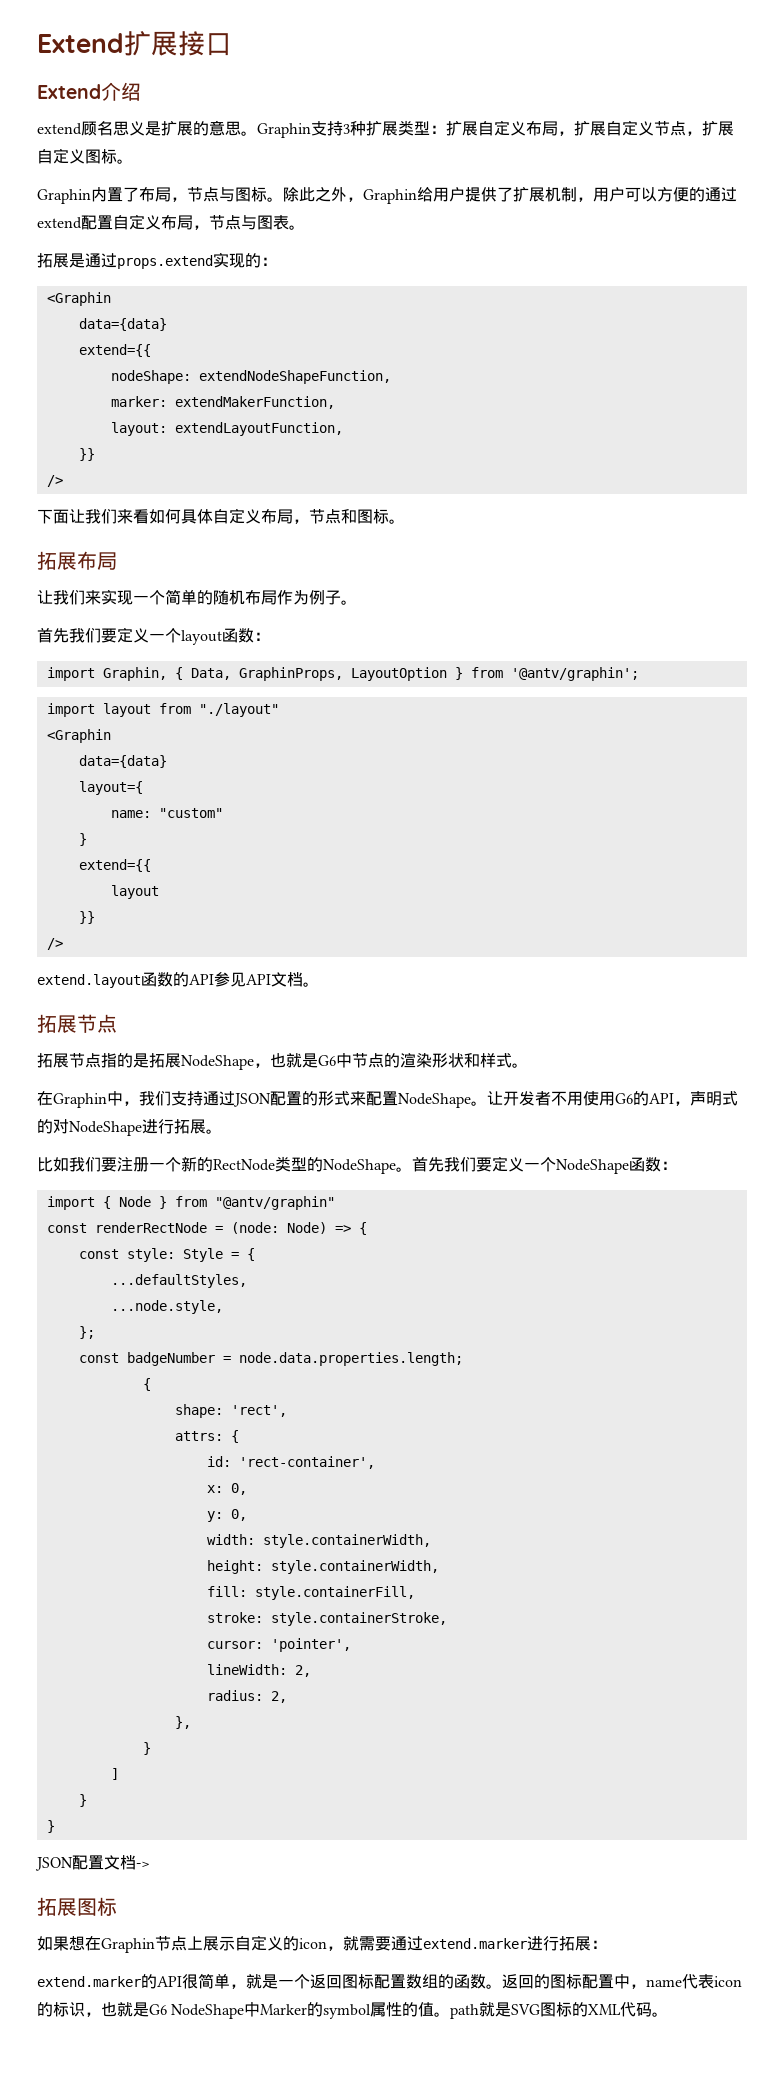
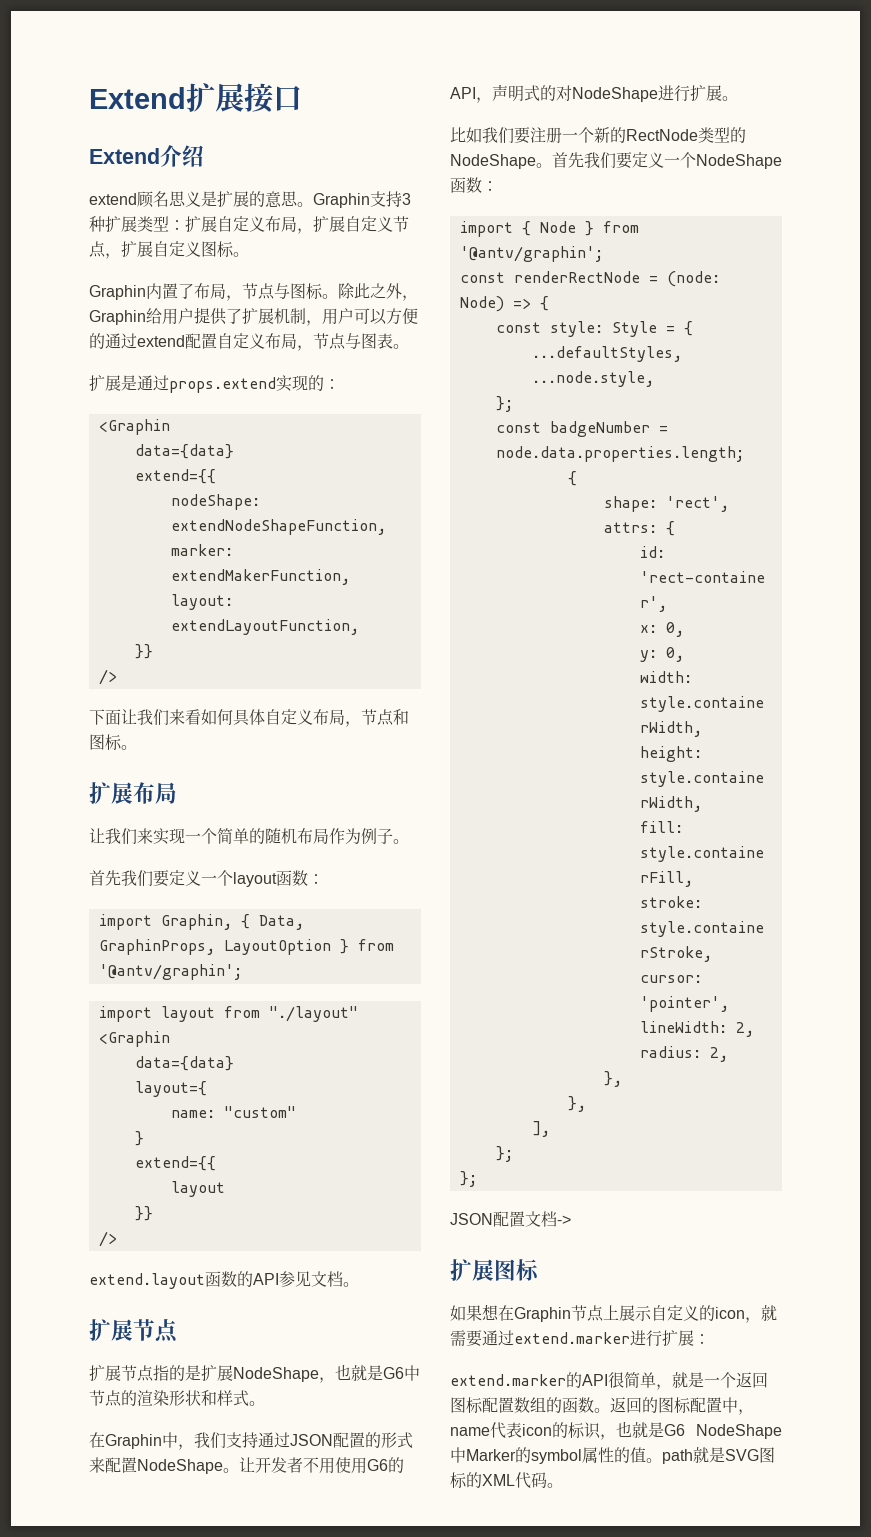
[37,253,53,268] 拓 -> [89,375,105,391] 扩
[37,551,57,570] 拓 -> [89,782,111,804] 扩
[246,974,271,985] API -> (311, 1279) none
[37,1014,57,1033] 拓 -> [89,1319,111,1341] 扩
[37,1053,53,1068] 拓 -> [89,1365,105,1381] 扩
[149,1053,165,1068] 拓 -> [201,1365,217,1381] 扩
[174,1119,190,1134] 拓 -> [690,85,706,101] 扩
[214,1196,335,1210] "@antv/graphin" -> [459,246,603,262] '@antv/graphin';
[142,1742,151,1755] [110,1768,119,1780] [78,1794,87,1807] [46,1820,55,1833] } // ] // } // } -> [567,1096,586,1112] [531,1121,550,1137] [495,1146,513,1162] [459,1171,477,1187] }, // ], // }; // };
[37,1897,57,1916] 拓 -> [450,1259,472,1281] 扩
[559,1936,575,1951] 拓 -> [662,1330,678,1346] 扩

